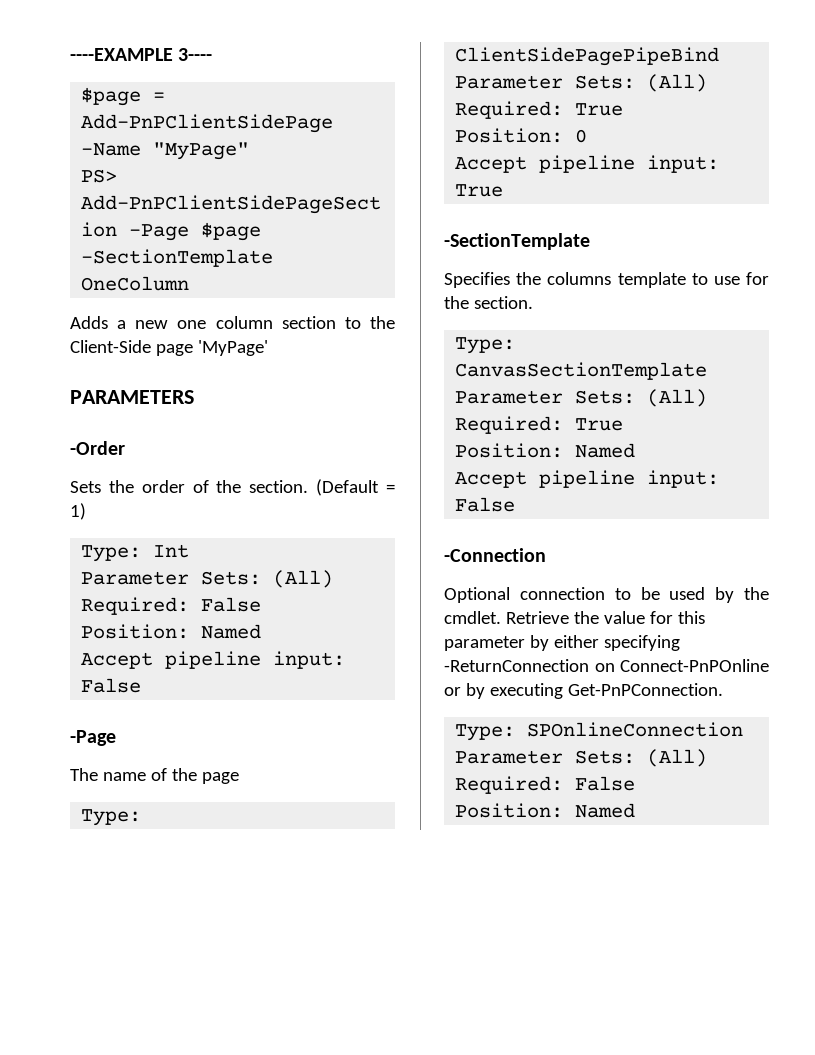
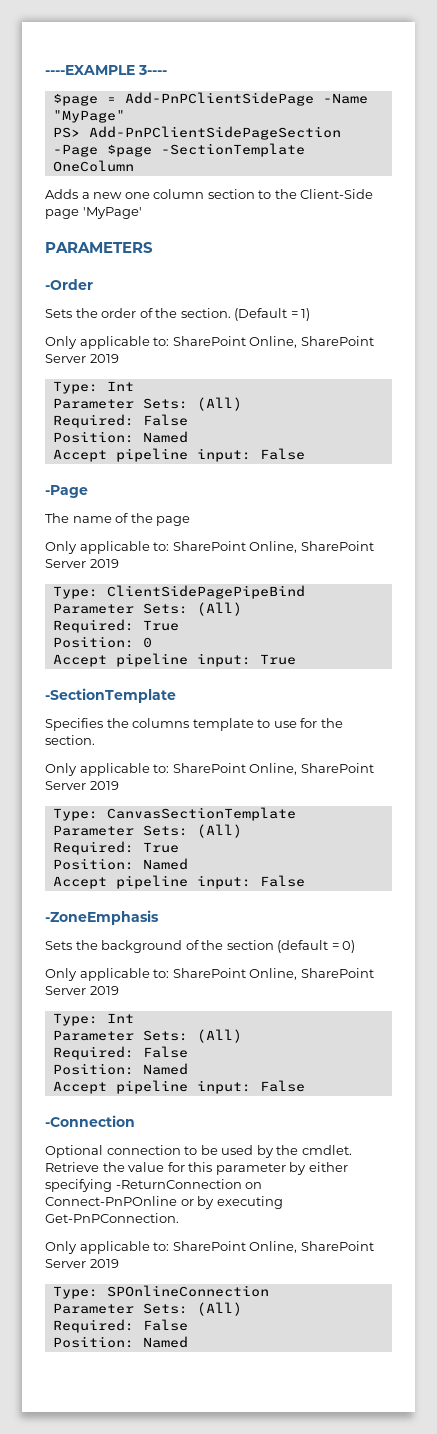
(86, 511) none -> [45,336,374,349] [45,354,119,363] // Only applicable to: SharePoint Online, SharePoint Server 2019
(239, 778) none -> [45,541,374,554] [45,559,119,568] // Only applicable to: SharePoint Online, SharePoint Server 2019
(533, 302) none -> [45,763,374,776] [45,781,119,790] // Only applicable to: SharePoint Online, SharePoint Server 2019
(516, 504) none -> [45,910,159,925] [45,940,356,953] [45,968,374,981] [45,986,119,995] [52,1013,134,1026] [52,1029,242,1043] [52,1046,188,1060] [52,1063,188,1075] [52,1080,305,1094] // -ZoneEmphasis // Sets the background of the section (default = 0) // Only applicable to: SharePoint Online, SharePoint Server 2019 // Type: Int // Parameter Sets: (All) // Required: False // Position: Named // Accept pipeline input: False
(723, 689) none -> [45,1241,374,1254] [45,1259,119,1268] // Only applicable to: SharePoint Online, SharePoint Server 2019

